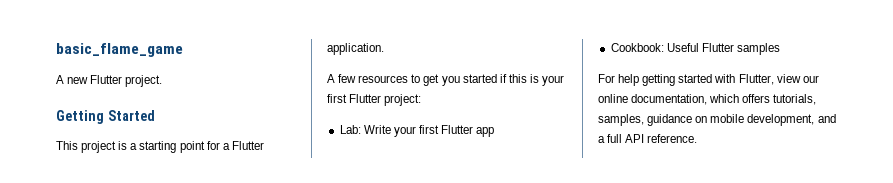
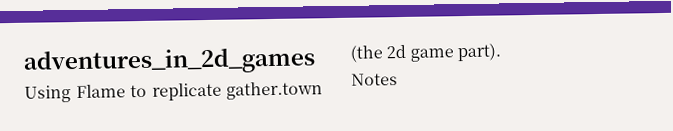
[56,43,183,57] [56,75,163,87] [56,110,155,124] [56,141,264,153] [327,43,384,55] [327,74,565,86] [327,94,422,106] [339,125,495,137] [610,43,780,55] [598,74,819,86] [598,94,817,105] [598,114,836,126] [598,134,698,143] basic_flame_game // A new Flutter project. // Getting Started // This project is a starting point for a Flutter application. // A few resources to get you started if this is your first Flutter project: // Lab: Write your first Flutter app // Cookbook: Useful Flutter samples // For help getting started with Flutter, view our online documentation, which offers tutorials, samples, guidance on mobile development, and a full API reference. -> [23,47,316,76] [24,81,323,103] [350,43,501,63] [351,73,398,86] adventures_in_2d_games // Using Flame to replicate gather.town (the 2d game part). // Notes

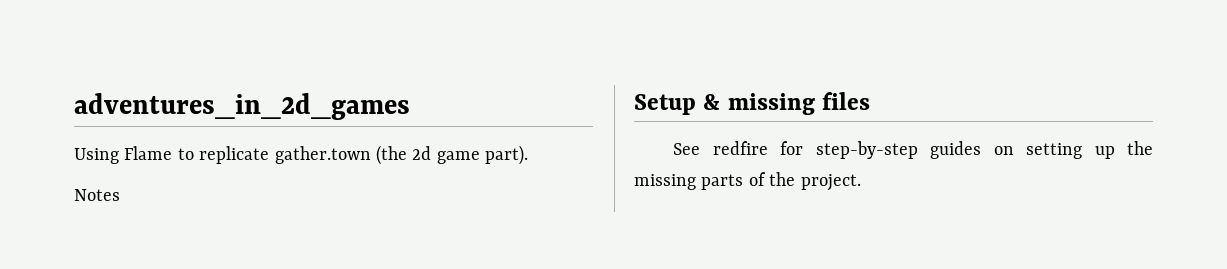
(398, 79) none -> [634,92,870,115] [673,141,1153,159] [634,172,861,191] // Setup & missing files // See redfire for step-by-step guides on setting up the missing parts of the project.

